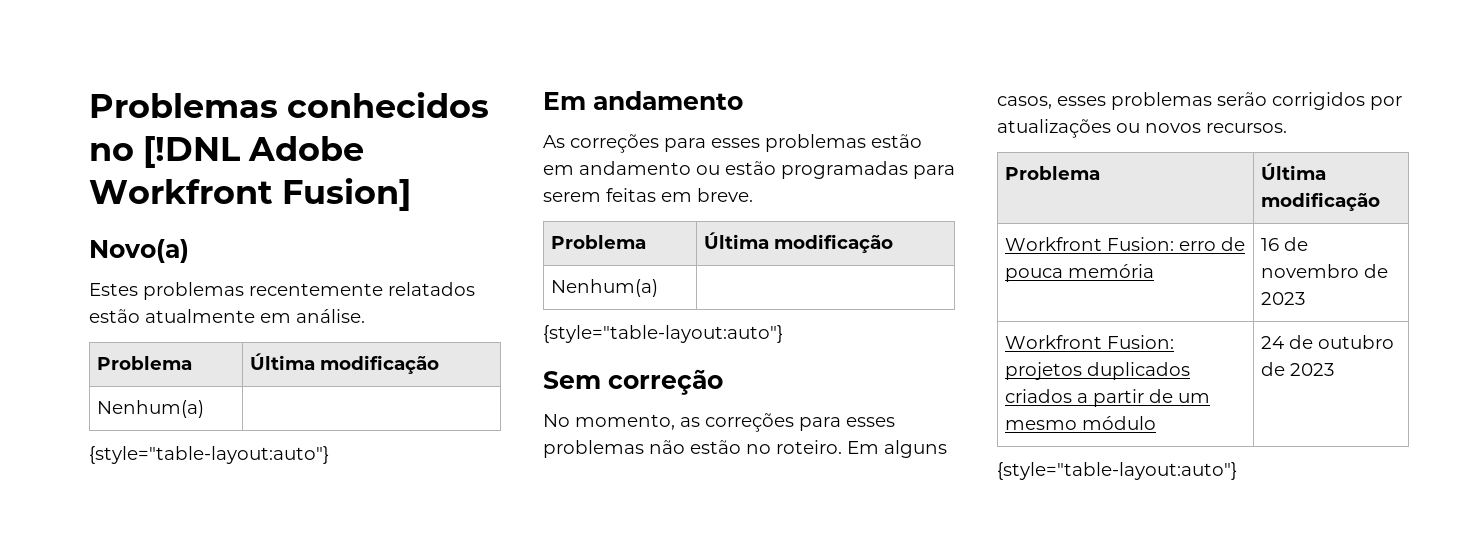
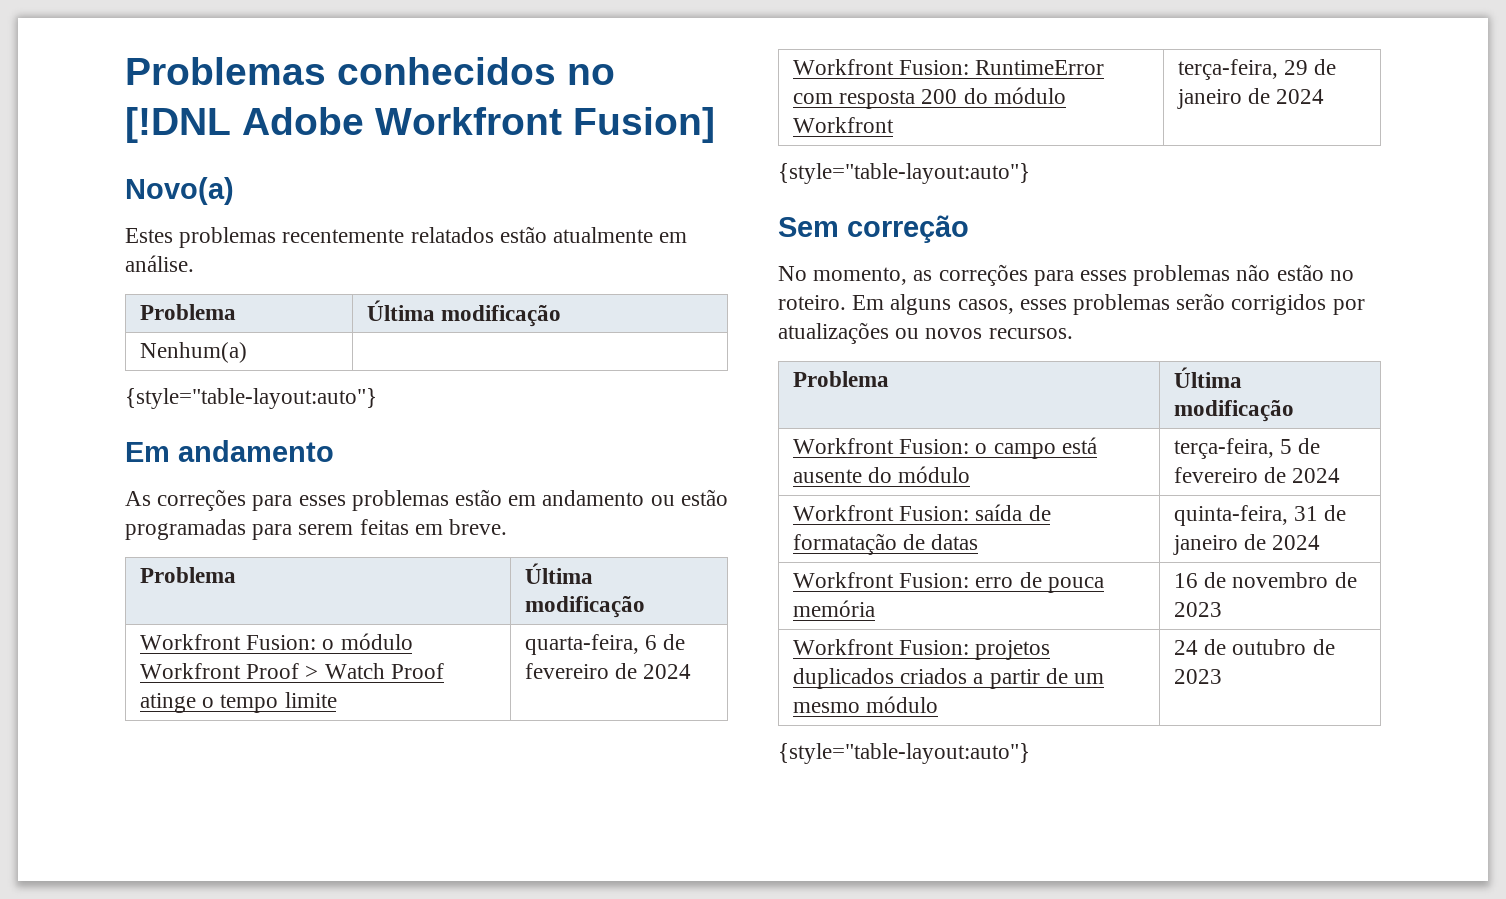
[551,279,659,297] Nenhum(a) | -> [139,633,413,650] [139,663,444,679] [139,692,337,713] [524,634,686,655] [524,663,692,679] [792,59,1105,75] [792,87,1066,109] [792,117,894,133] [1177,59,1337,80] [1176,88,1325,109] Workfront Fusion: o módulo Workfront Proof > Watch Proof atinge o tempo limite | quarta-feira, 6 de fevereiro de 2024 // Workfront Fusion: RuntimeError com resposta 200 do módulo Workfront | terça-feira, 29 de janeiro de 2024
(1381, 201) none -> [792,437,1097,459] [792,466,971,483] [1173,438,1321,459] [1173,467,1341,483] [792,504,1051,521] [792,533,979,555] [1173,505,1347,526] [1172,534,1321,555] // Workfront Fusion: o campo está ausente do módulo | terça-feira, 5 de fevereiro de 2024 // Workfront Fusion: saída de formatação de datas | quinta-feira, 31 de janeiro de 2024

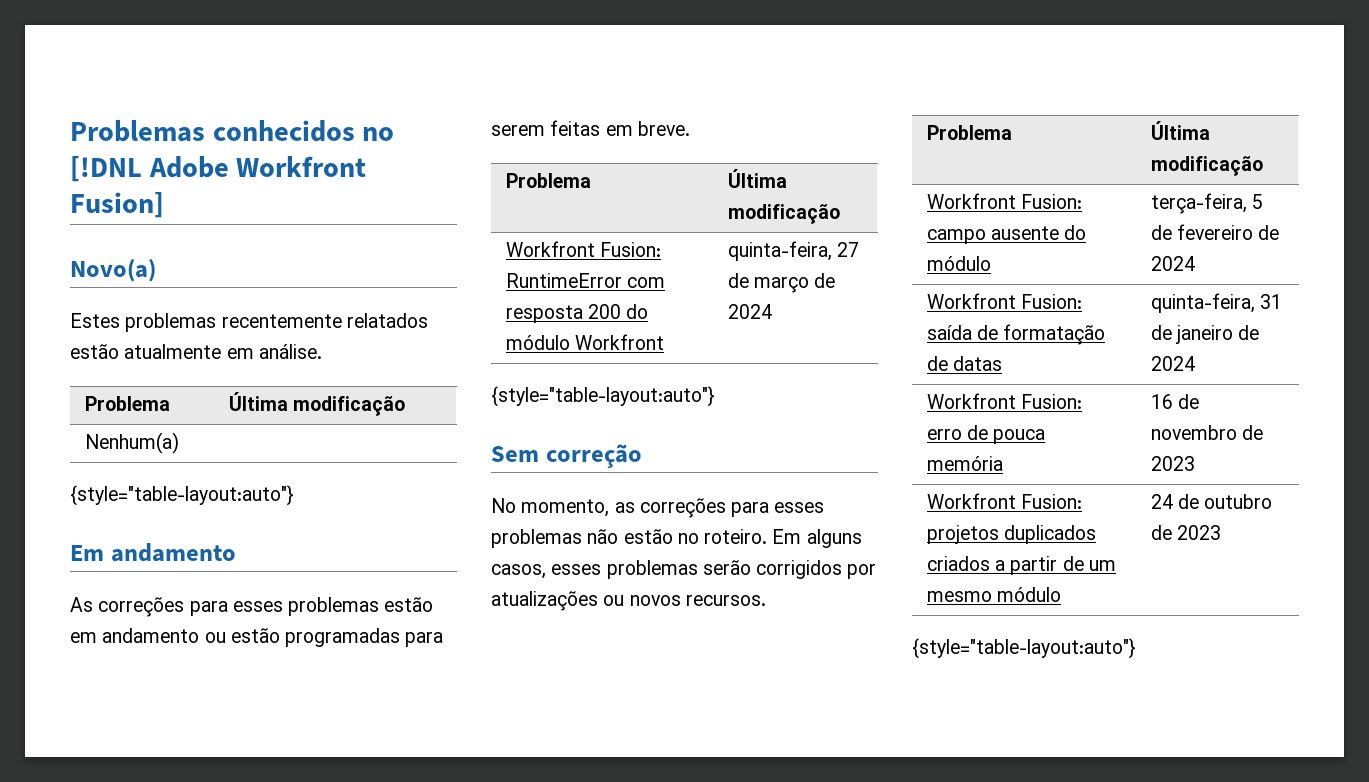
[139,633,413,650] [139,663,444,679] [139,692,337,713] [524,634,686,655] [524,663,692,679] // Workfront Fusion: o módulo Workfront Proof > Watch Proof atinge o tempo limite | quarta-feira, 6 de fevereiro de 2024 -> (840, 214) none
[1177,59,1337,80] [1176,89,1242,109] terça-feira, 29 de janeiro -> [727,241,860,261] [727,273,810,293] quinta-feira, 27 de março
[975,437,1097,459] o campo está -> [926,229,986,244] campo

